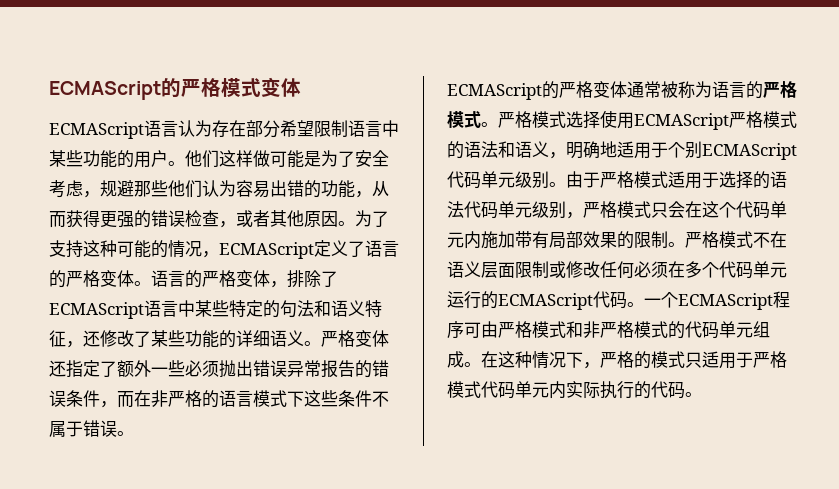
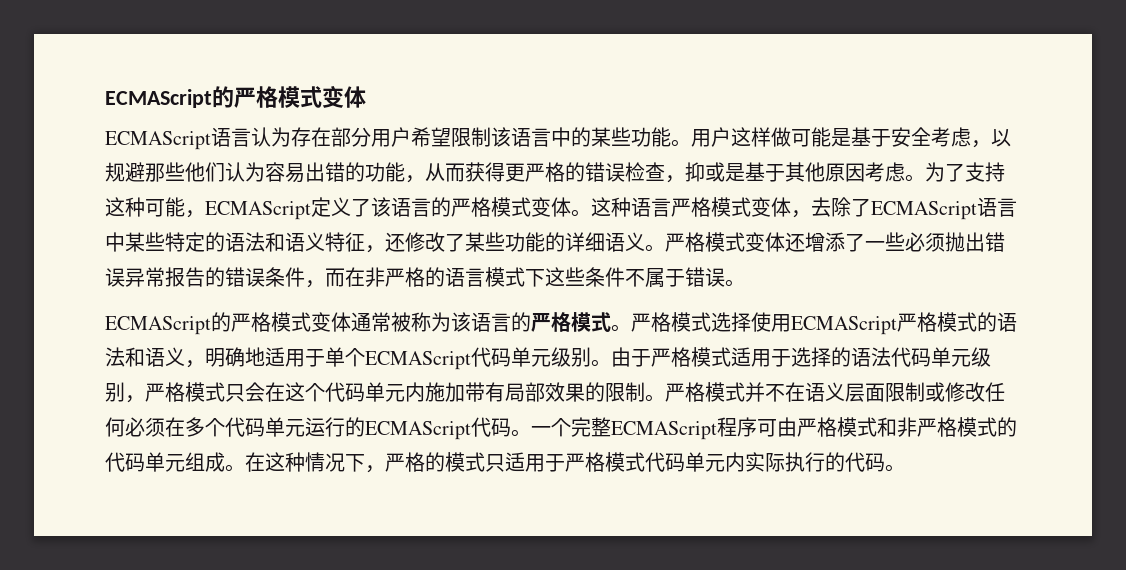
(280, 129) none -> [371,127,411,147] 用户
[348,120,399,137] [49,150,219,168] 语言中某些功能的用户。他们 -> [491,127,731,147] 该语言中的某些功能。用户
[321,150,355,167] 为了 -> [851,127,891,147] 基于
(100, 194) none -> [991,129,1011,147] 以
[117,211,134,228] 强 -> [525,162,565,182] 严格
[236,210,270,227] 或者 -> [685,162,785,182] 抑或是基于
(338, 219) none -> [865,162,905,182] 考虑
[151,240,202,258] 的情况 -> (185, 207) none
[365,240,399,257] [49,270,304,288] 语言的严格变体。语言的严格变体，排 -> [371,197,831,218] 该语言的严格模式变体。这种语言严格模式变体，去
[280,300,297,318] 句 -> [225,232,245,252] 语
[355,330,389,347] [49,360,151,378] 变体还指定了额外 -> [705,232,865,252] 模式变体还增添了
(593, 89) none -> [271,312,311,332] 模式
(712, 89) none -> [451,312,471,332] 该
[668,141,702,159] 个别 -> [325,347,365,367] 单个
(753, 239) none -> [745,382,765,402] 并
(678, 300) none -> [571,417,611,437] 完整

